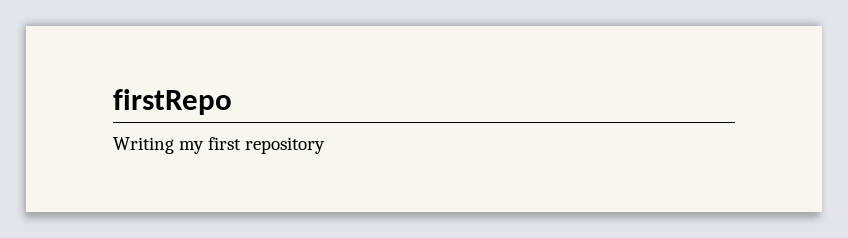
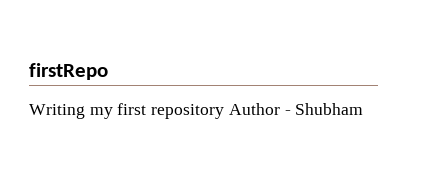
(326, 145) none -> [228,103,364,115] Author - Shubham

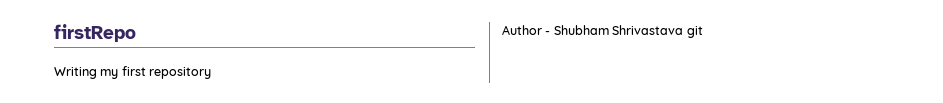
(225, 111) none -> (212, 73) //
(364, 109) none -> [612,25,703,38] Shrivastava git

